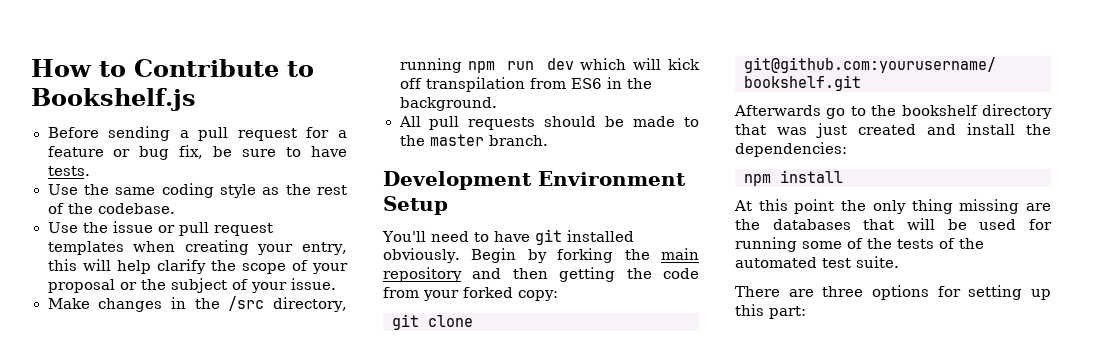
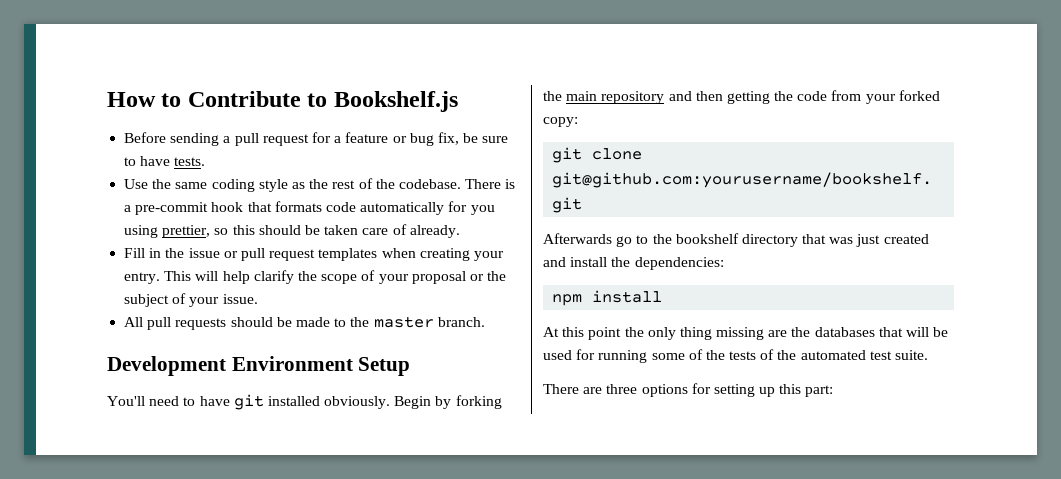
[47,222,78,233] // Use -> [465,179,516,189] [124,201,495,215] [124,224,460,238] [124,248,162,258] There is a pre-commit hook that formats code automatically for you using prettier, so this should be taken care of already. // Fill in
[302,242,348,255] [47,259,77,271] entry, this -> [124,271,192,284] entry. This
[47,296,348,312] [399,58,700,73] [399,77,652,92] [399,97,497,111] // Make changes in the /src directory, running npm run dev which will kick off transpilation from ES6 in the background. -> (258, 299) none

